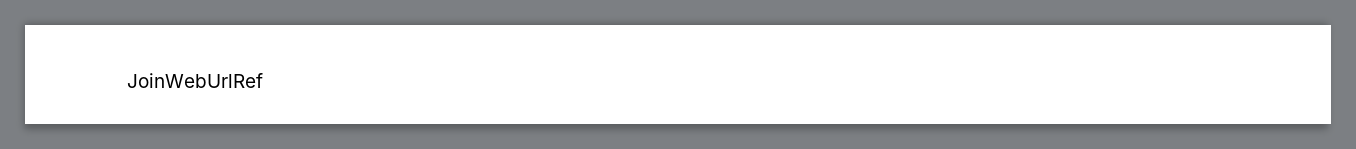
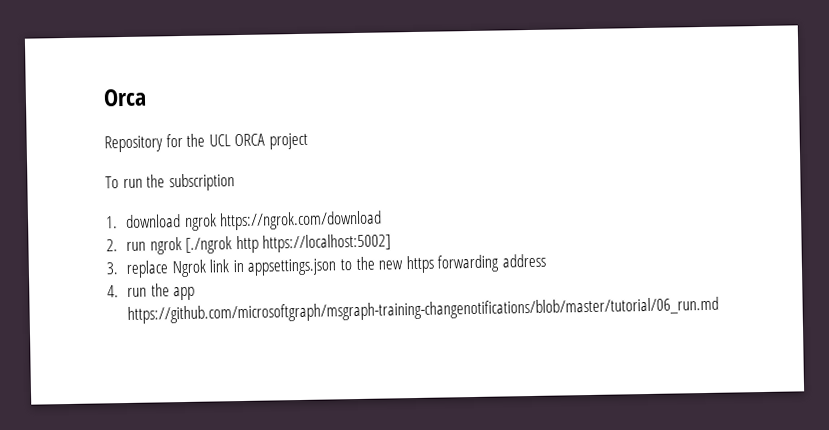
[127,73,263,88] JoinWebUrlRef -> [103,88,147,107] [104,132,308,153] [105,173,235,192] [105,210,383,231] [106,233,392,255] [106,253,546,278] [107,283,196,301] [127,296,720,324] Orca // Repository for the UCL ORCA project // To run the subscription // 1. download ngrok https://ngrok.com/download // 2. run ngrok [./ngrok http https://localhost:5002] // 3. replace Ngrok link in appsettings.json to the new https forwarding address // 4. run the app https://github.com/microsoftgraph/msgraph-training-changenotifications/blob/master/tutorial/06_run.md

